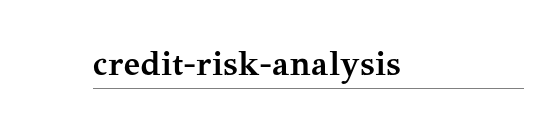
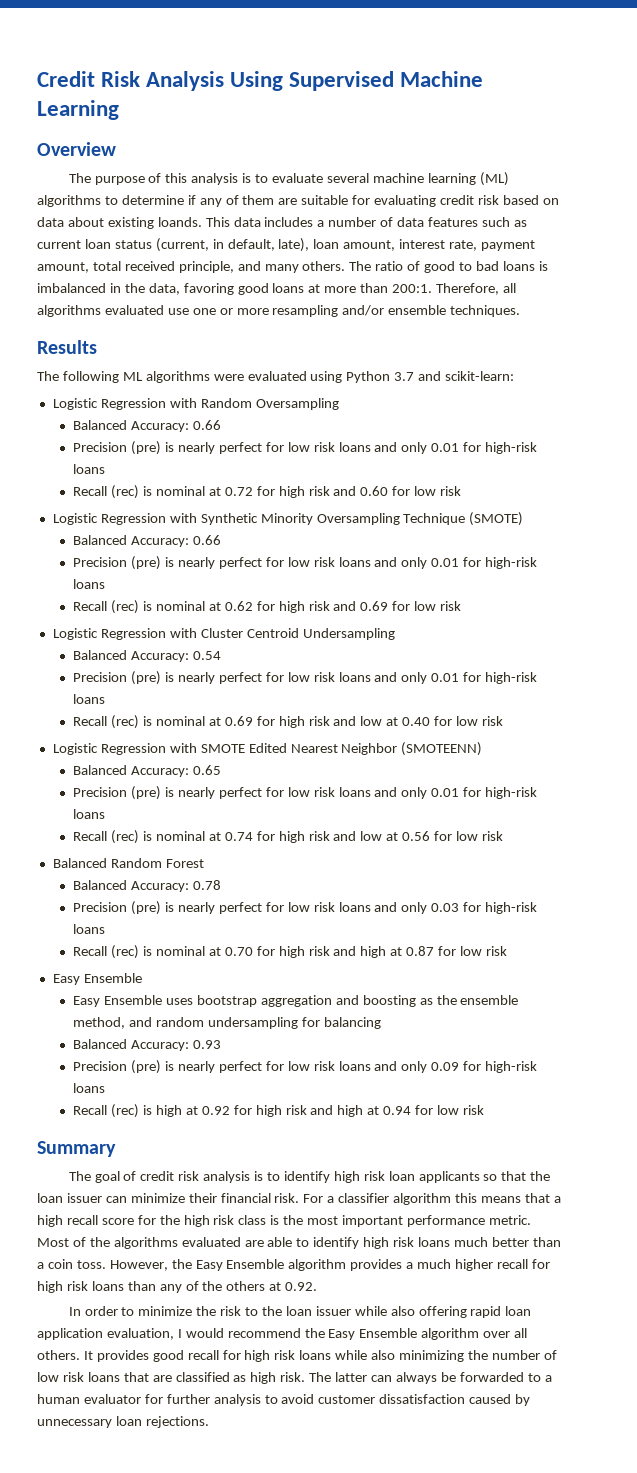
[93,51,401,84] credit-risk-analysis -> [37,71,484,91] [37,100,119,120] [37,142,116,156] [68,172,509,186] [37,195,559,207] [37,217,527,229] [37,238,536,252] [37,261,548,273] [37,283,516,295] [37,305,521,317] [37,340,97,354] [37,371,515,383] [52,398,339,410] [73,420,222,432] [73,441,538,455] [73,464,106,474] [73,485,462,499] [52,512,524,526] [73,535,222,547] [73,556,538,570] [73,579,106,589] [73,600,462,614] [52,628,395,640] [73,650,222,662] [73,671,538,685] [73,694,106,704] [73,715,503,729] [52,742,483,756] [73,765,222,777] [73,786,538,800] [73,809,106,819] [73,830,503,844] [52,858,204,868] [73,880,222,892] [73,901,538,915] [73,924,106,934] [73,945,507,959] [52,973,142,985] [73,995,519,1007] [73,1017,381,1029] [73,1039,222,1051] [73,1060,538,1074] [73,1083,106,1093] [73,1104,484,1118] [37,1141,116,1157] [68,1171,551,1183] [37,1193,561,1205] [37,1215,531,1227] [37,1237,561,1249] [37,1259,550,1271] [37,1281,318,1293] [68,1306,532,1318] [37,1328,528,1340] [37,1350,557,1362] [37,1372,552,1384] [37,1394,531,1406] [37,1416,209,1428] Credit Risk Analysis Using Supervised Machine Learning // Overview // The purpose of this analysis is to evaluate several machine learning (ML) algorithms to determine if any of them are suitable for evaluating credit risk based on data about existing loands. This data includes a number of data features such as current loan status (current, in default, late), loan amount, interest rate, payment amount, total received principle, and many others. The ratio of good to bad loans is imbalanced in the data, favoring good loans at more than 200:1. Therefore, all algorithms evaluated use one or more resampling and/or ensemble techniques. // Results // The following ML algorithms were evaluated using Python 3.7 and scikit-learn: // Logistic Regression with Random Oversampling // Balanced Accuracy: 0.66 // Precision (pre) is nearly perfect for low risk loans and only 0.01 for high-risk loans // Recall (rec) is nominal at 0.72 for high risk and 0.60 for low risk // Logistic Regression with Synthetic Minority Oversampling Technique (SMOTE) // Balanced Accuracy: 0.66 // Precision (pre) is nearly perfect for low risk loans and only 0.01 for high-risk loans // Recall (rec) is nominal at 0.62 for high risk and 0.69 for low risk // Logistic Regression with Cluster Centroid Undersampling // Balanced Accuracy: 0.54 // Precision (pre) is nearly perfect for low risk loans and only 0.01 for high-risk loans // Recall (rec) is nominal at 0.69 for high risk and low at 0.40 for low risk // Logistic Regression with SMOTE Edited Nearest Neighbor (SMOTEENN) // Balanced Accuracy: 0.65 // Precision (pre) is nearly perfect for low risk loans and only 0.01 for high-risk loans // Recall (rec) is nominal at 0.74 for high risk and low at 0.56 for low risk // Balanced Random Forest // Balanced Accuracy: 0.78 // Precision (pre) is nearly perfect for low risk loans and only 0.03 for high-risk loans // Recall (rec) is nominal at 0.70 for high risk and high at 0.87 for low risk // Easy Ensemble // Easy Ensemble uses bootstrap aggregation and boosting as the ensemble method, and random undersampling for balancing // Balanced Accuracy: 0.93 // Precision (pre) is nearly perfect for low risk loans and only 0.09 for high-risk loans // Recall (rec) is high at 0.92 for high risk and high at 0.94 for low risk // Summary // The goal of credit risk analysis is to identify high risk loan applicants so that the loan issuer can minimize their financial risk. For a classifier algorithm this means that a high recall score for the high risk class is the most important performance metric. Most of the algorithms evaluated are able to identify high risk loans much better than a coin toss. However, the Easy Ensemble algorithm provides a much higher recall for high risk loans than any of the others at 0.92. // In order to minimize the risk to the loan issuer while also offering rapid loan application evaluation, I would recommend the Easy Ensemble algorithm over all others. It provides good recall for high risk loans while also minimizing the number of low risk loans that are classified as high risk. The latter can always be forwarded to a human evaluator for further analysis to avoid customer dissatisfaction caused by unnecessary loan rejections.

